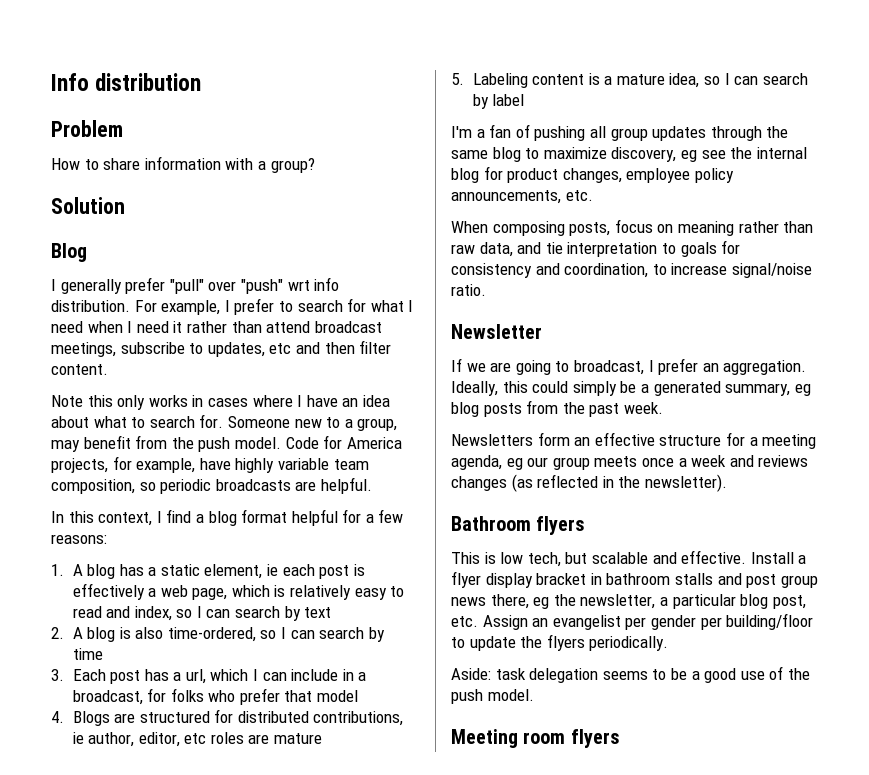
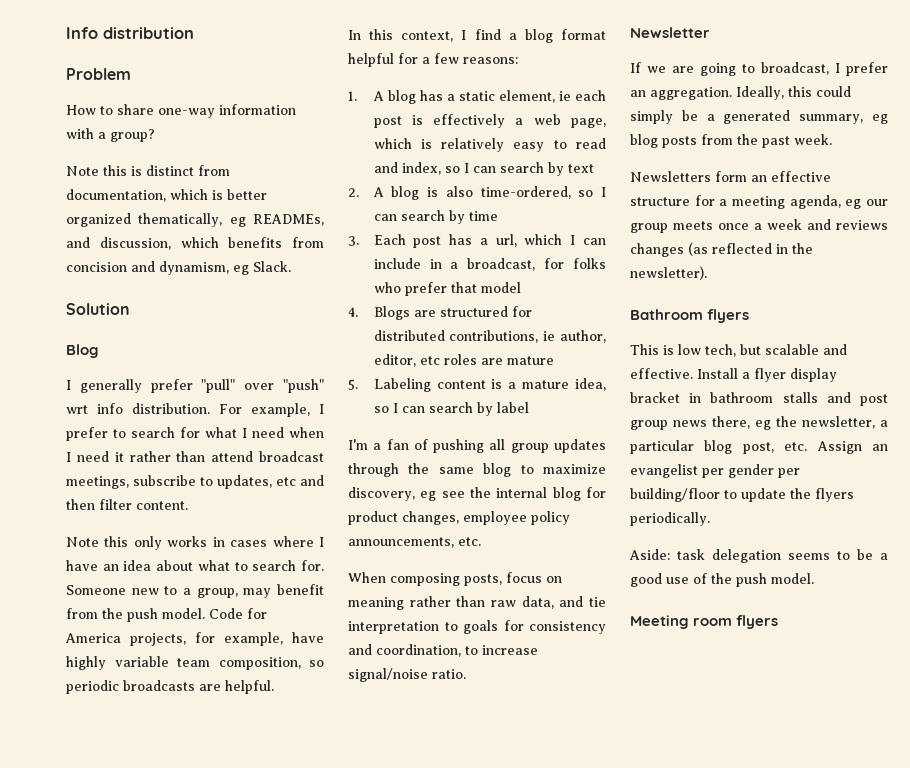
(141, 164) none -> [158,108,215,118] one-way
(315, 165) none -> [66,165,230,176] [66,189,267,202] [66,213,324,227] [66,237,324,250] [66,261,291,275] // Note this is distinct from documentation, which is better organized thematically, eg READMEs, and discussion, which benefits from concision and dynamism, eg Slack.

